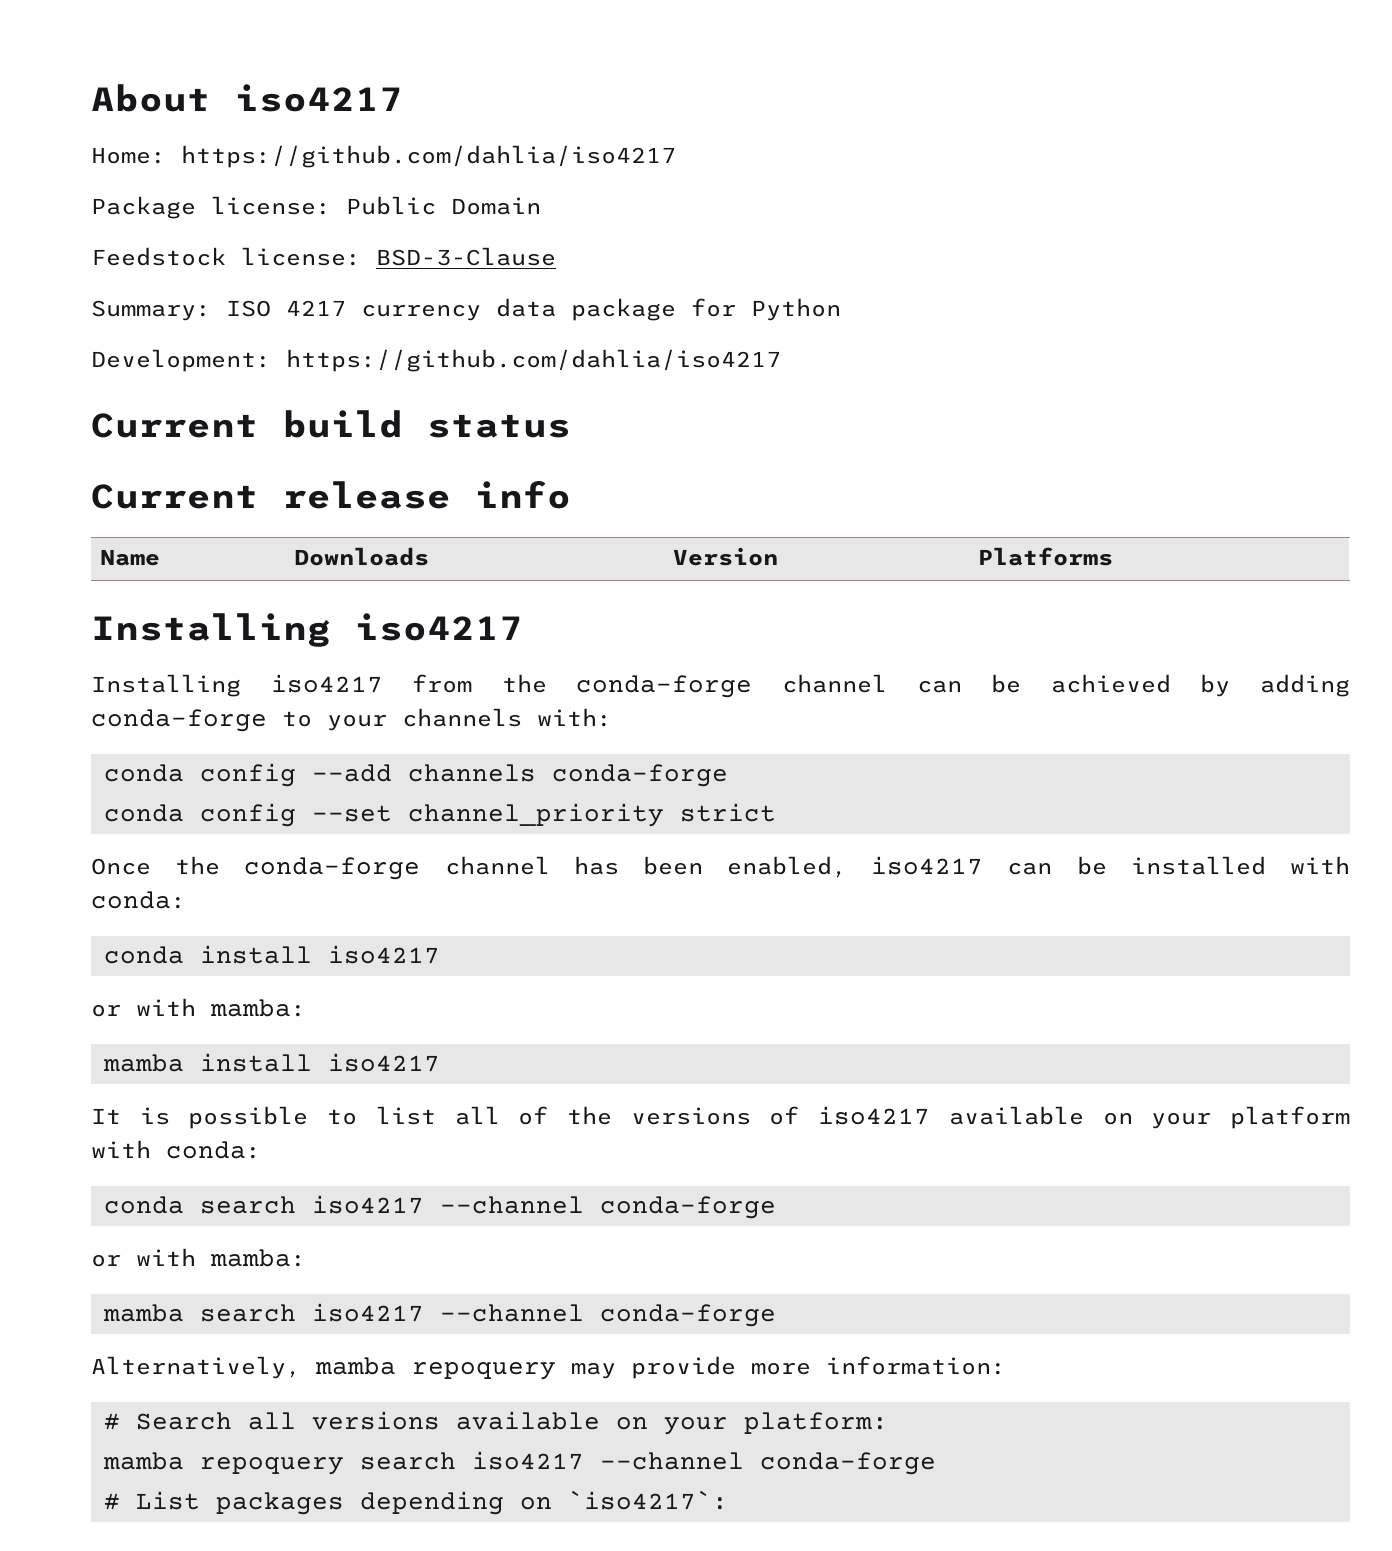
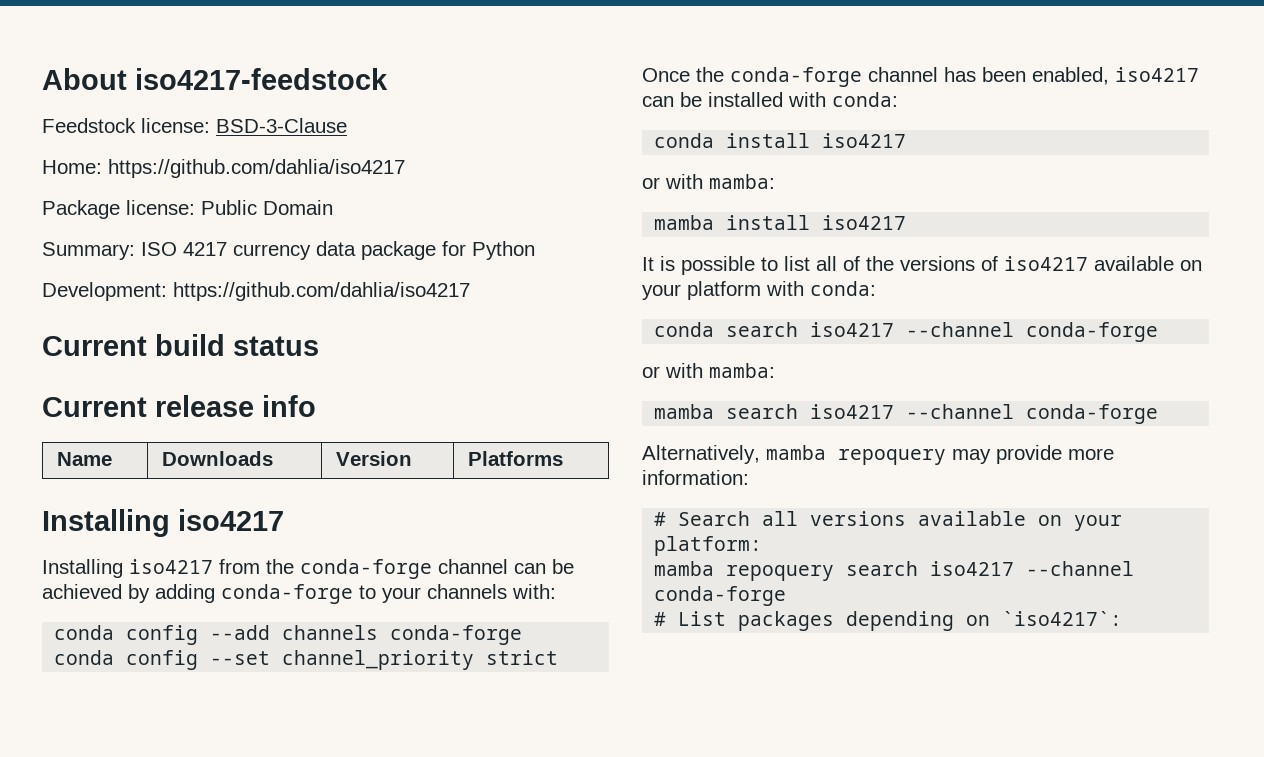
[235,84,403,112] iso4217 -> [135,68,388,90] [42,118,347,133] iso4217-feedstock // Feedstock license: BSD-3-Clause
[91,247,556,266] // Feedstock license: BSD-3-Clause -> (333, 207) none

